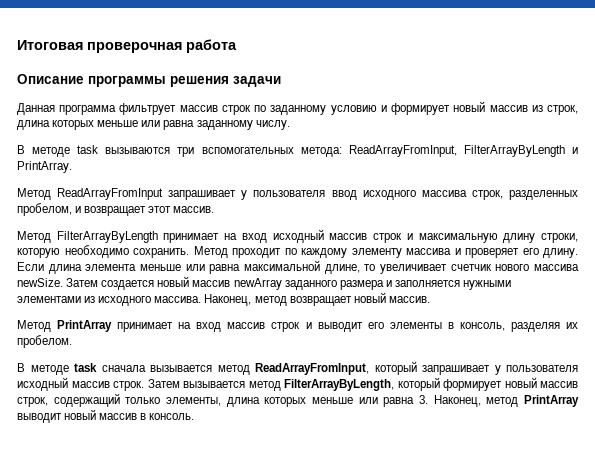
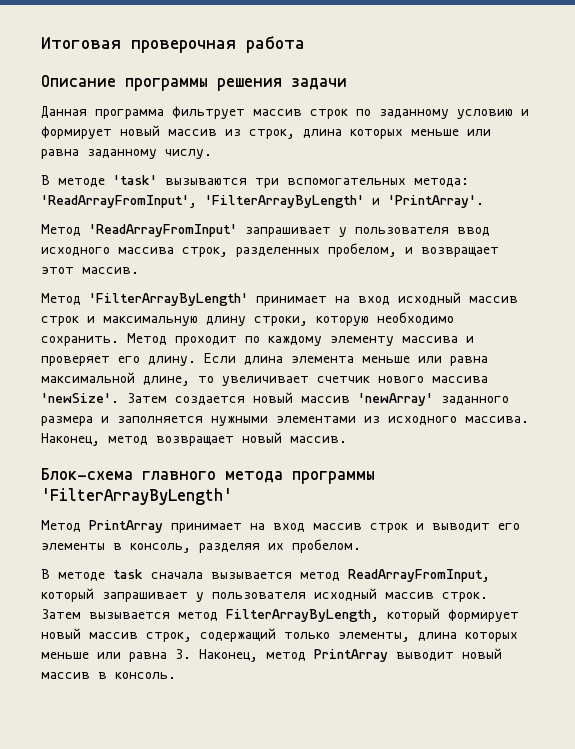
[77,145,99,154] task -> [113,175,157,185] 'task'
[348,145,578,157] [17,161,72,173] [17,188,164,200] ReadArrayFromInput, FilterArrayByLength и PrintArray. // Метод ReadArrayFromInput -> [41,195,484,208] [41,224,237,237] 'ReadArrayFromInput', 'FilterArrayByLength' и 'PrintArray'. // Метод 'ReadArrayFromInput'
[56,231,158,243] FilterArrayByLength -> [89,293,248,306] 'FilterArrayByLength'
[17,278,63,287] newSize. -> [41,393,119,403] 'newSize'.
[233,278,282,290] newArray -> [358,393,433,406] 'newArray'
(430, 299) none -> [41,468,375,484] [41,488,232,505] // Блок-схема главного метода программы 'FilterArrayByLength'

